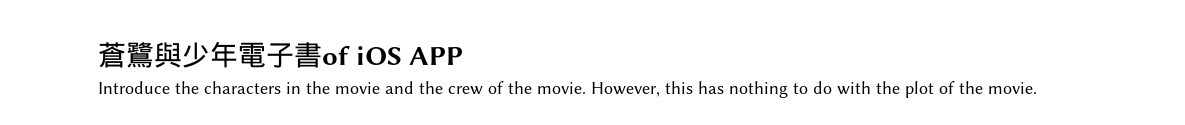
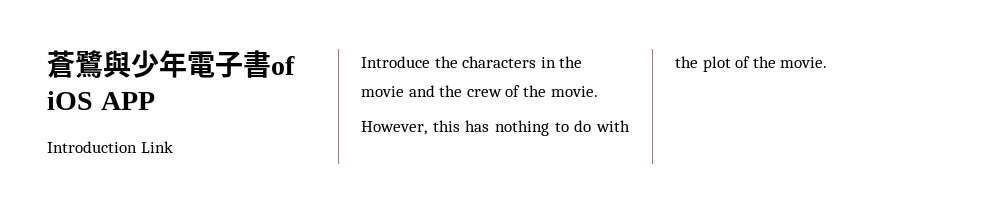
(464, 56) none -> [47,141,173,153] // Introduction Link
(586, 88) none -> (598, 91) //

